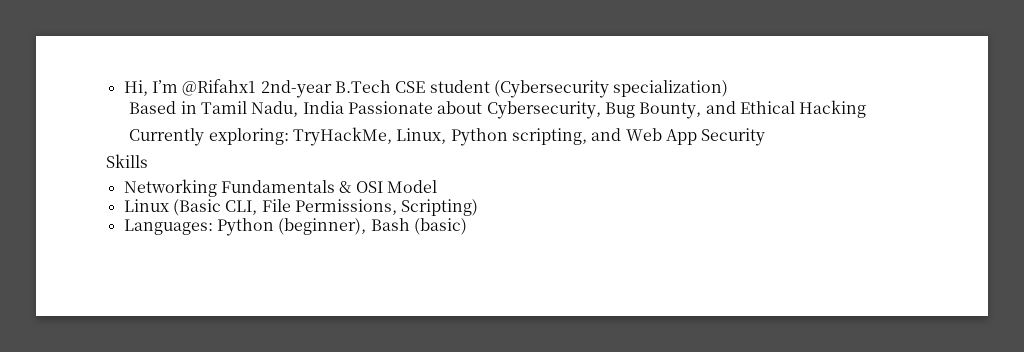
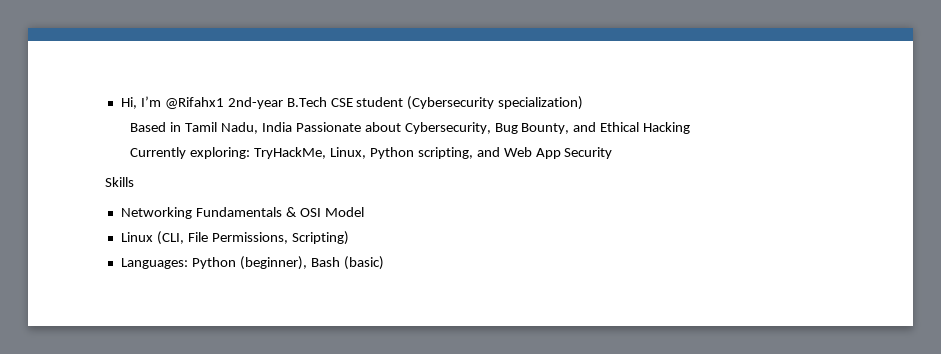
[172,199,258,216] (Basic CLI, -> [156,231,184,245] (CLI,

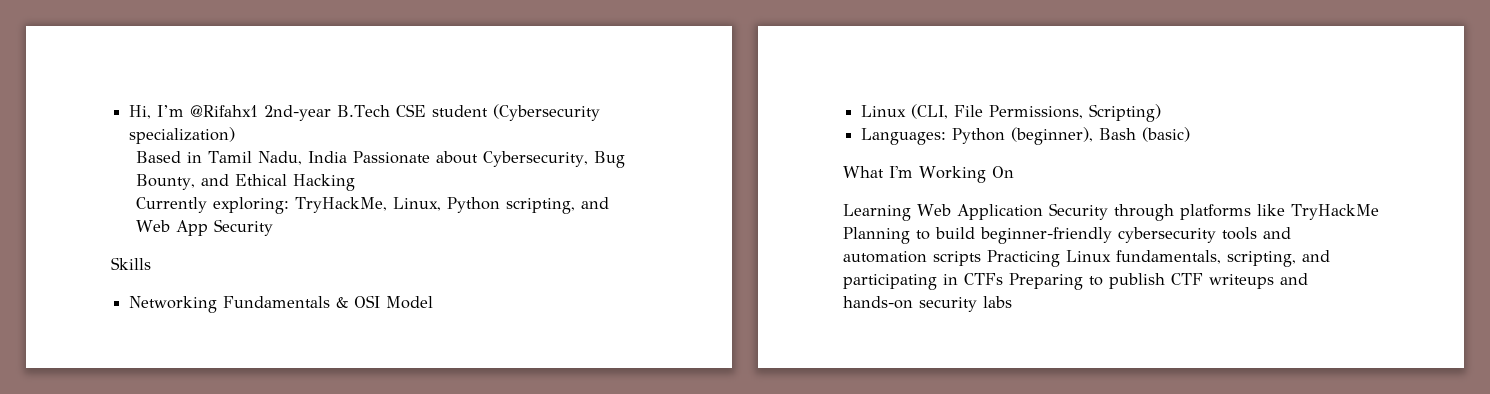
(384, 263) none -> [843,166,1014,183] [843,203,1379,221] [843,227,1291,244] [843,250,1330,267] [843,273,1308,290] [843,296,1012,312] // What I'm Working On // Learning Web Application Security through platforms like TryHackMe Planning to build beginner-friendly cybersecurity tools and automation scripts Practicing Linux fundamentals, scripting, and participating in CTFs Preparing to publish CTF writeups and hands-on security labs

